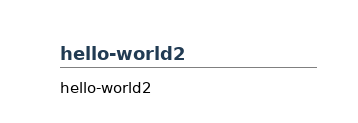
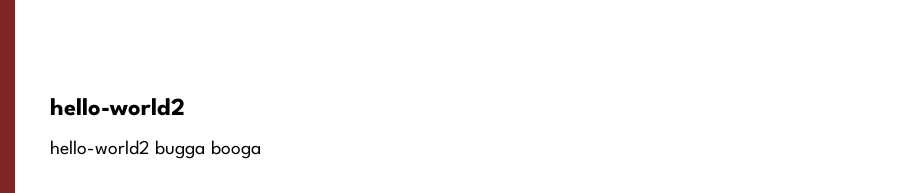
(152, 87) none -> [155,140,261,159] bugga booga

